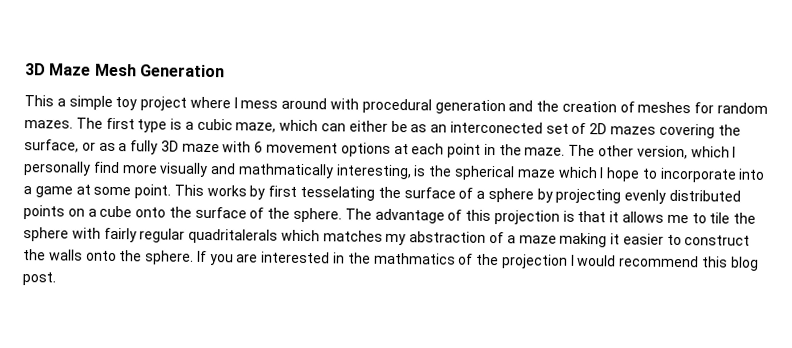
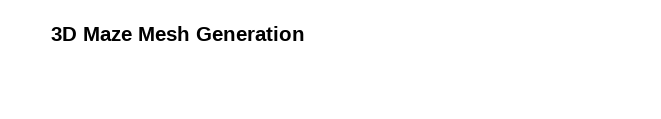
[24,95,769,115] [24,117,741,139] [24,139,737,160] [23,161,766,183] [23,184,742,204] [23,205,757,225] [23,227,751,248] [23,249,759,271] [22,272,56,286] // This a simple toy project where I mess around with procedural generation and the creation of meshes for random mazes. The first type is a cubic maze, which can either be as an interconected set of 2D mazes covering the surface, or as a fully 3D maze with 6 movement options at each point in the maze. The other version, which I personally find more visually and mathmatically interesting, is the spherical maze which I hope to incorporate into a game at some point. This works by first tesselating the surface of a sphere by projecting evenly distributed points on a cube onto the surface of the sphere. The advantage of this projection is that it allows me to tile the sphere with fairly regular quadritalerals which matches my abstraction of a maze making it easier to construct the walls onto the sphere. If you are interested in the mathmatics of the projection I would recommend this blog post. -> (305, 33) none

